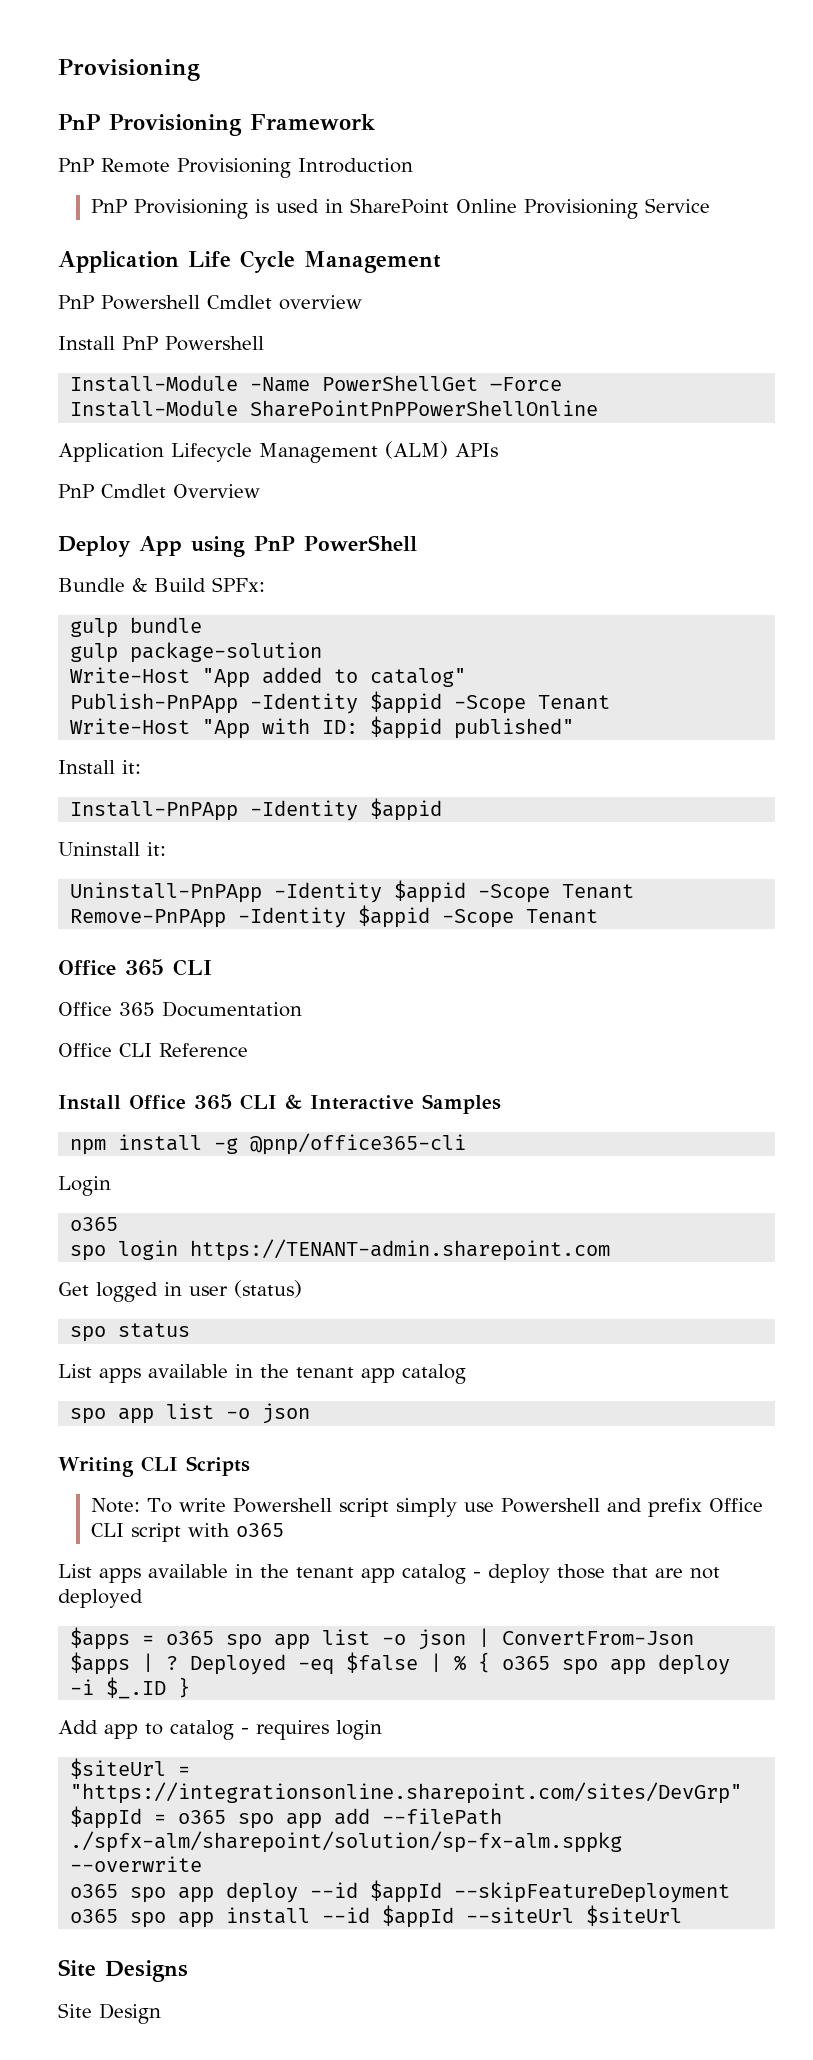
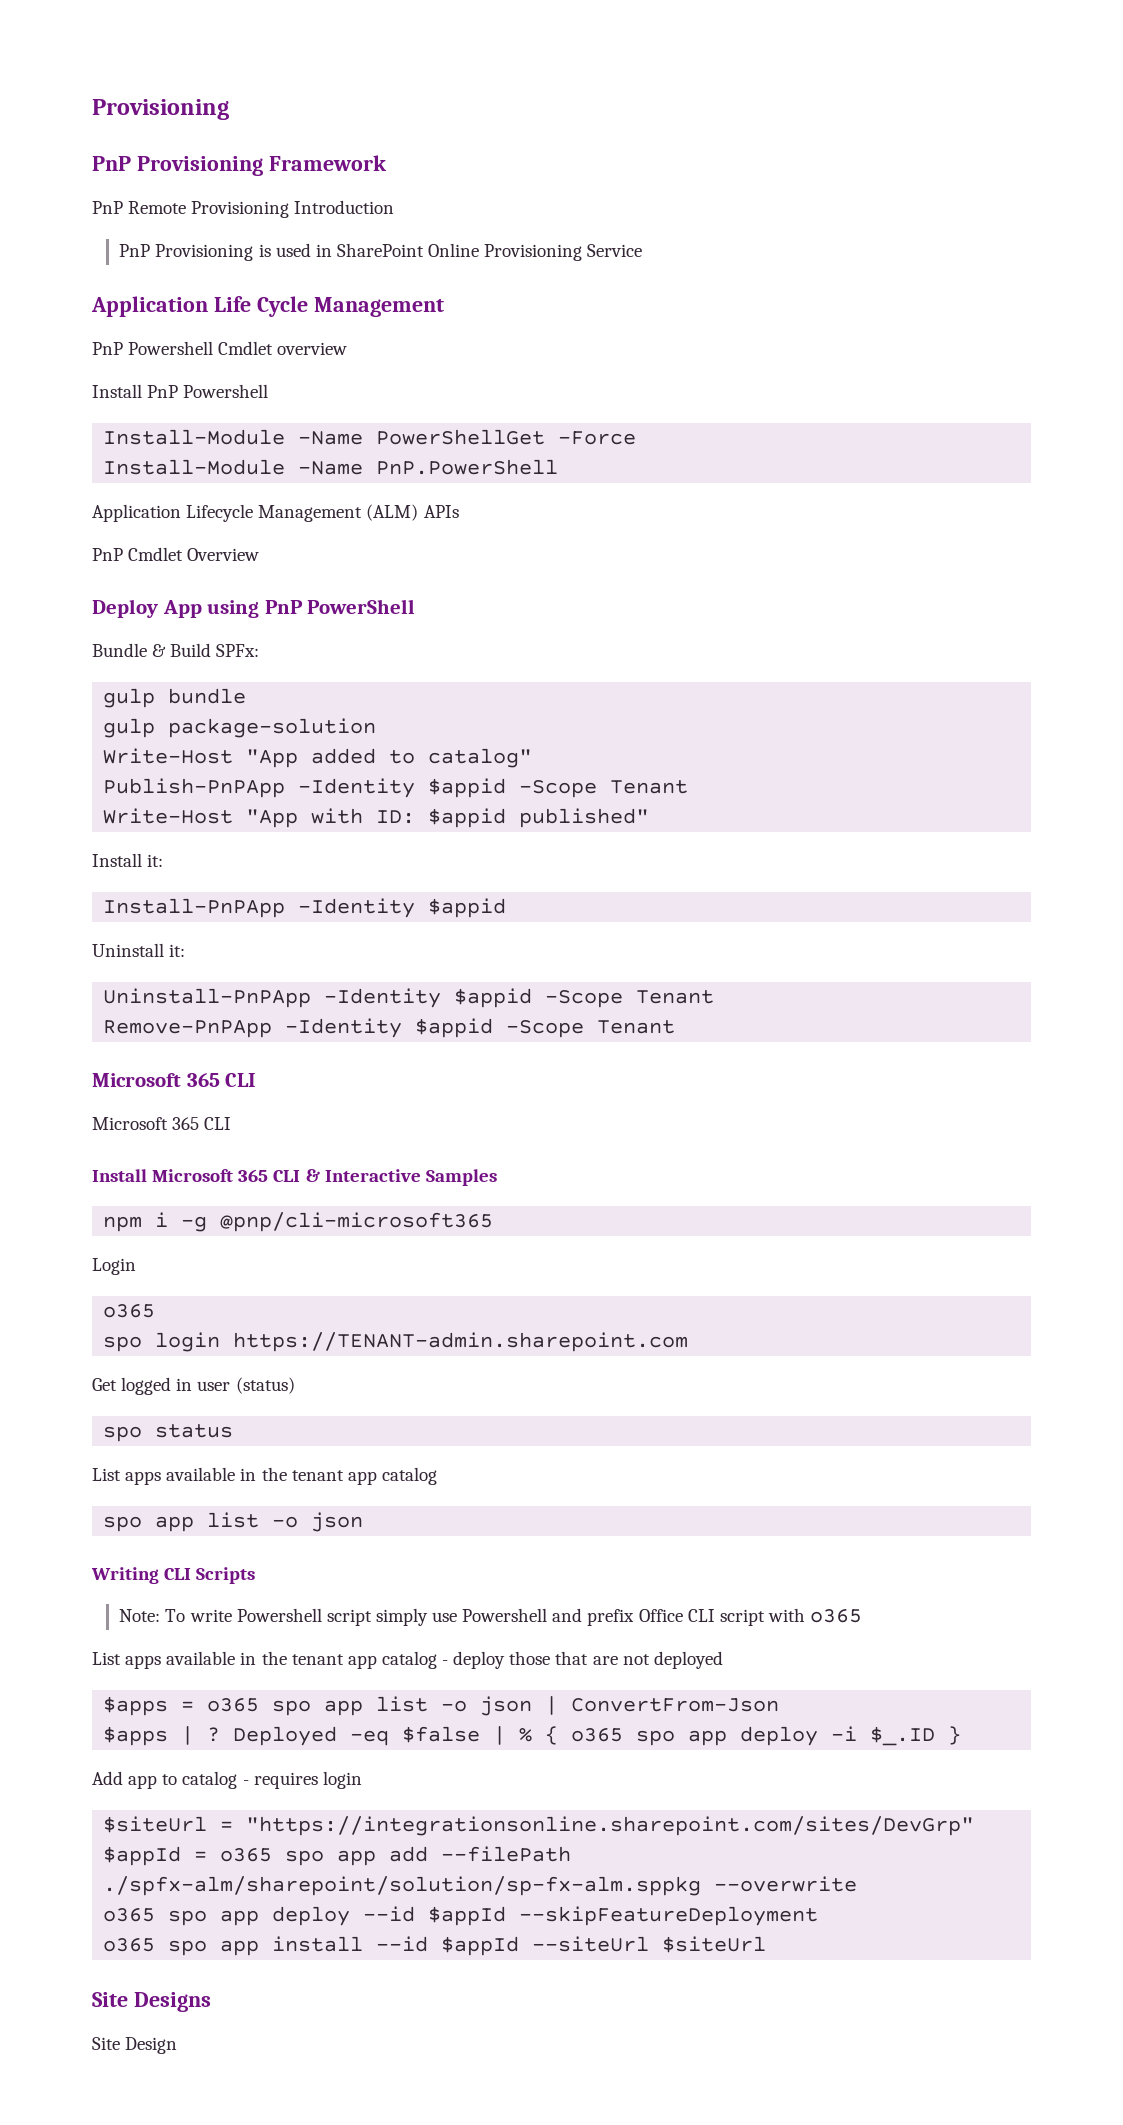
[250,400,599,417] SharePointPnPPowerShellOnline -> [298,459,559,475] -Name PnP.PowerShell
[58,959,212,976] [58,1001,302,1017] [58,1043,248,1057] [58,1095,186,1110] Office 365 CLI // Office 365 Documentation // Office CLI Reference // Install Office -> [92,1073,257,1087] [92,1117,232,1130] [92,1169,234,1182] Microsoft 365 CLI // Microsoft 365 CLI // Install Microsoft
[118,1133,467,1155] install -g @pnp/office365-cli -> [155,1212,494,1232] i -g @pnp/cli-microsoft365

